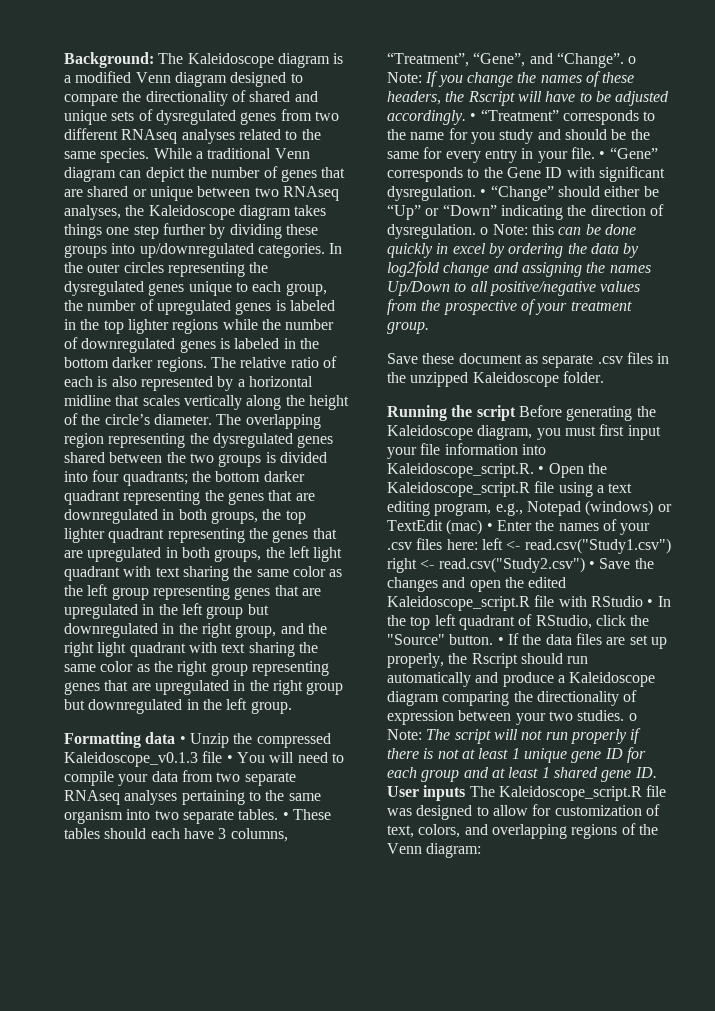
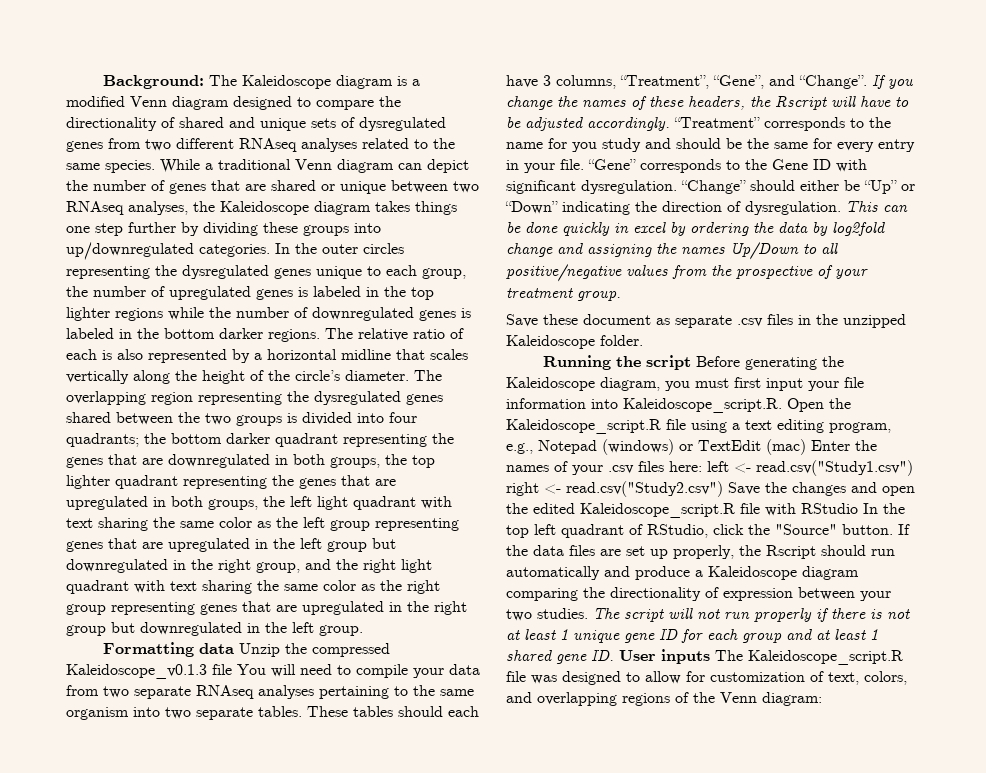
[179,736,186,744] • -> (235, 648) none
[226,755,233,763] • -> (232, 669) none
[282,812,289,820] • -> (302, 711) none
[628,56,637,64] [387,72,422,83] o Note: -> (867, 82) none
[470,113,477,121] • -> (670, 124) none
[599,151,606,159] • -> (584, 164) none
[480,189,487,197] • -> (677, 187) none
[480,224,554,235] o Note: this -> [846,200,878,212] Τhis
[538,466,545,474] • -> (782, 405) none
[486,523,493,531] • -> (806, 447) none
[588,561,595,569] • -> (723, 489) none
[647,599,654,607] • -> (858, 508) none
[497,637,504,645] • -> (893, 529) none
[628,713,637,721] [387,729,422,740] o Note: -> (588, 613) none

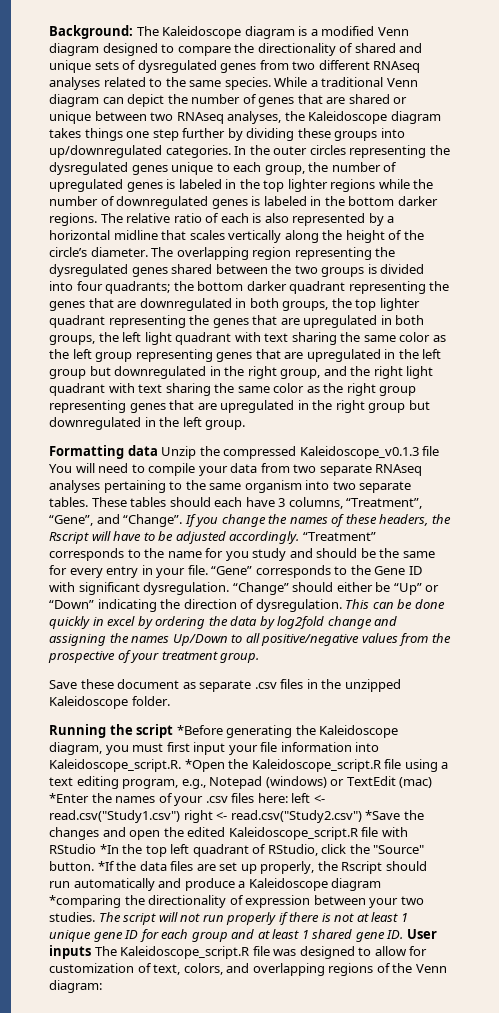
[696,356,741,367] Before -> [176,725,223,735] *Before
[787,398,824,412] Open -> [184,759,225,772] *Open
[811,440,850,451] Enter -> [49,793,89,803] *Enter
[728,482,760,495] Save -> [365,810,401,820] *Save
[863,503,878,514] In -> [99,844,119,854] *In
[898,524,910,535] If -> [97,861,115,871] *If
[506,588,578,601] comparing -> [49,895,121,908] *comparing

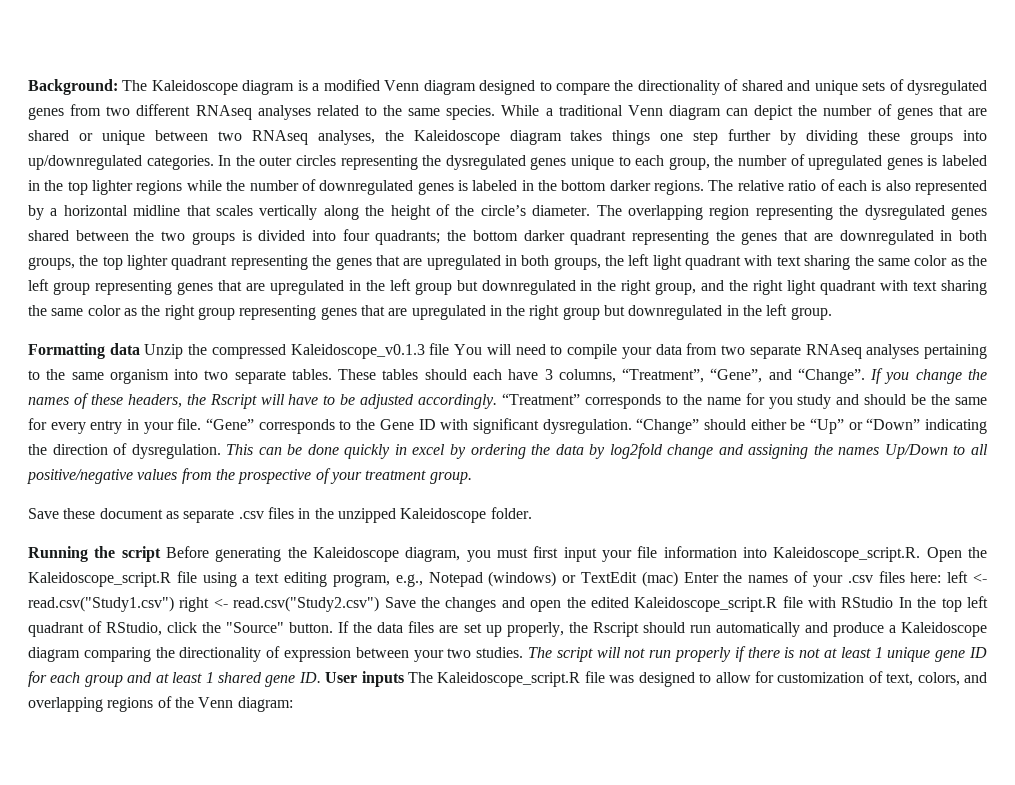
[176,725,223,735] *Before -> [166,546,209,558] Before
[184,759,225,772] *Open -> [926,547,962,562] Open
[49,793,89,803] *Enter -> [683,572,719,583] Enter
[365,810,401,820] *Save -> [384,597,416,608] Save
[99,844,119,854] *In -> [898,597,912,608] In
[97,861,115,871] *If -> [338,621,350,633] If
[49,895,121,908] *comparing -> [83,647,151,662] comparing

